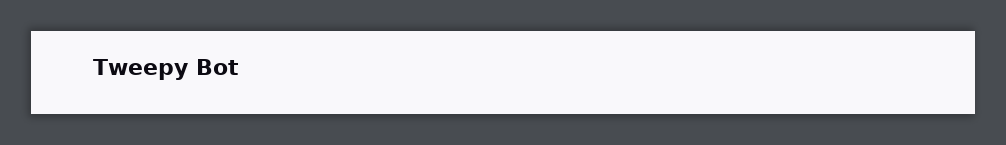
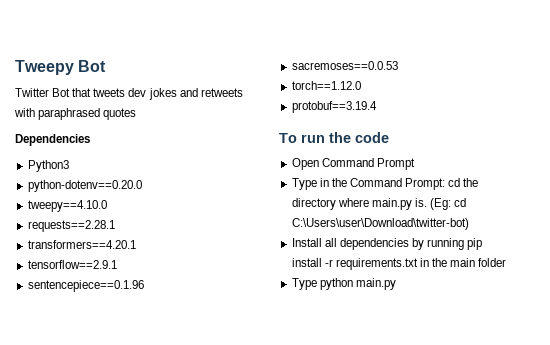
(239, 67) none -> [15,88,243,100] [14,108,137,120] [15,134,90,146] [27,160,69,172] [27,180,142,192] [27,200,107,212] [27,220,115,232] [27,240,136,249] [27,260,117,269] [27,280,144,292] [291,61,398,70] [291,81,361,90] [291,101,377,113] [279,132,389,143] [291,158,415,170] [291,178,479,190] [291,198,467,210] [291,218,469,230] [291,238,483,250] [291,258,507,270] [291,278,396,290] // Twitter Bot that tweets dev jokes and retweets with paraphrased quotes // Dependencies // Python3 // python-dotenv==0.20.0 // tweepy==4.10.0 // requests==2.28.1 // transformers==4.20.1 // tensorflow==2.9.1 // sentencepiece==0.1.96 // sacremoses==0.0.53 // torch==1.12.0 // protobuf==3.19.4 // To run the code // Open Command Prompt // Type in the Command Prompt: cd the directory where main.py is. (Eg: cd C:\Users\user\Download\twitter-bot) // Install all dependencies by running pip install -r requirements.txt in the main folder // Type python main.py

